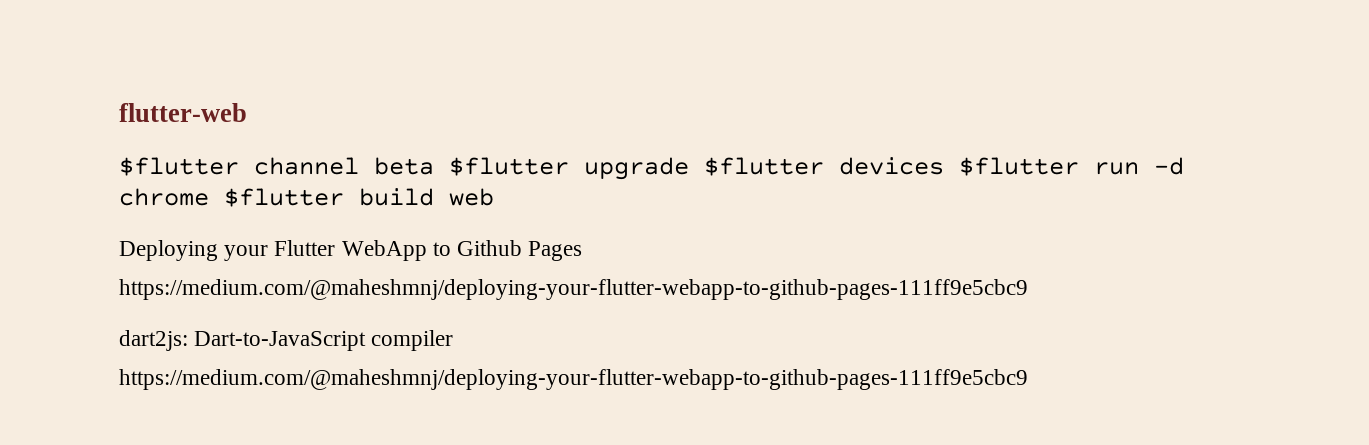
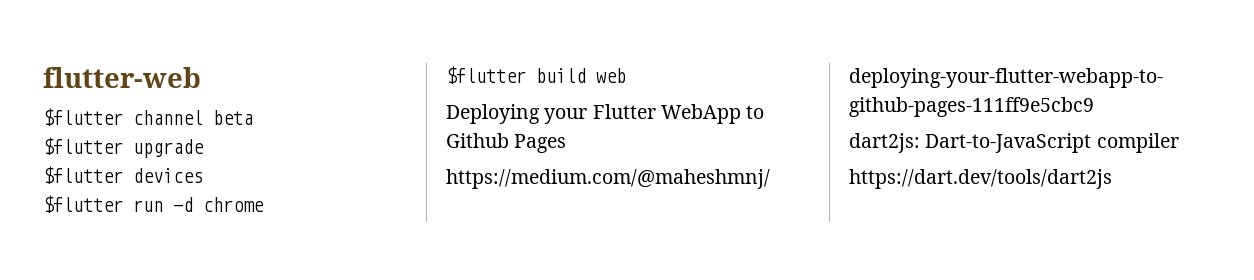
(434, 166) none -> (253, 117) //
(689, 168) none -> (204, 148) //
(944, 166) none -> (203, 175) //
(209, 197) none -> (264, 204) //
[119,369,1028,390] https://medium.com/@maheshmnj/deploying-your-flutter-webapp-to-github-pages-111ff9e5cbc9 -> [849,169,1112,189] https://dart.dev/tools/dart2js

